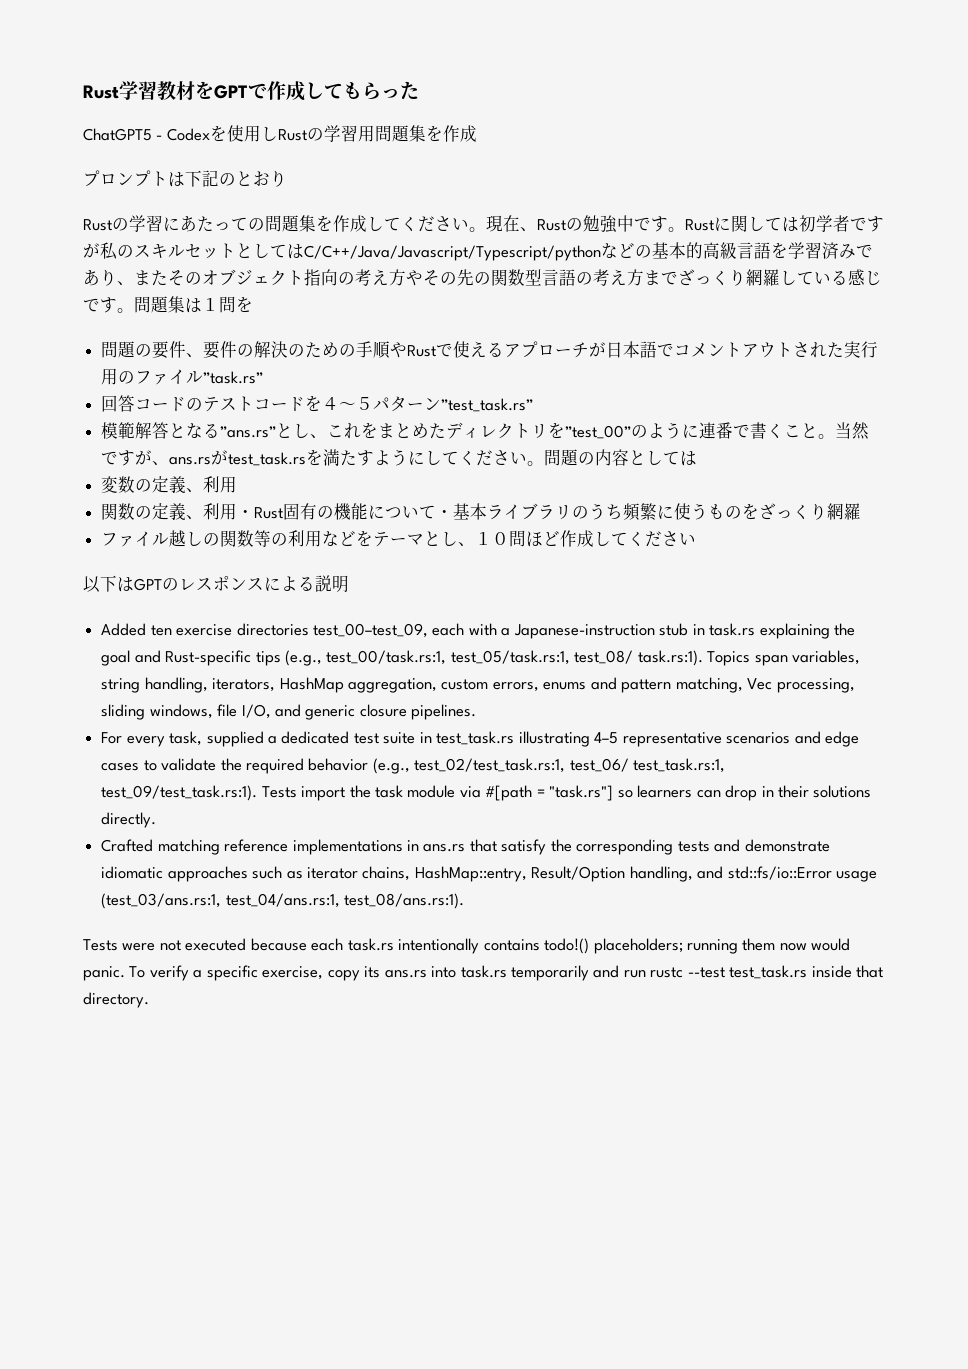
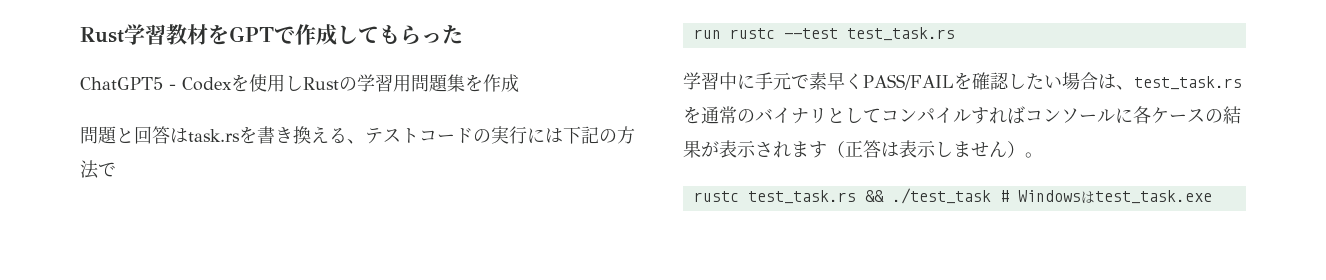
[83,170,287,187] [83,215,884,233] [83,242,873,261] [83,269,882,286] [83,296,253,313] [101,341,879,359] [101,368,264,385] [101,395,534,412] [101,422,870,440] [101,449,698,466] [101,476,238,494] [101,503,862,521] [101,530,697,547] [83,575,349,593] [101,623,856,639] [101,650,861,666] [101,677,855,693] [101,704,477,720] [101,731,859,747] [101,758,726,774] [101,785,872,801] [101,812,157,828] [101,839,830,855] [101,866,878,882] [101,893,465,909] [83,938,851,954] [83,965,884,981] [83,992,149,1008] プロンプトは下記のとおり // Rustの学習にあたっての問題集を作成してください。現在、Rustの勉強中です。Rustに関しては初学者ですが私のスキルセットとしてはC/C++/Java/Javascript/Typescript/pythonなどの基本的高級言語を学習済みであり、またそのオブジェクト指向の考え方やその先の関数型言語の考え方までざっくり網羅している感じです。問題集は１問を // 問題の要件、要件の解決のための手順やRustで使えるアプローチが日本語でコメントアウトされた実行用のファイル”task.rs” // 回答コードのテストコードを４〜５パターン”test_task.rs” // 模範解答となる”ans.rs”とし、これをまとめたディレクトリを”test_00”のように連番で書くこと。当然ですが、ans.rsがtest_task.rsを満たすようにしてください。問題の内容としては // 変数の定義、利用 // 関数の定義、利用・Rust固有の機能について・基本ライブラリのうち頻繁に使うものをざっくり網羅 // ファイル越しの関数等の利用などをテーマとし、１０問ほど作成してください // 以下はGPTのレスポンスによる説明 // Added ten exercise directories test_00–test_09, each with a Japanese-instruction stub in task.rs explaining the goal and Rust-specific tips (e.g., test_00/task.rs:1, test_05/task.rs:1, test_08/ task.rs:1). Topics span variables, string handling, iterators, HashMap aggregation, custom errors, enums and pattern matching, Vec processing, sliding windows, file I/O, and generic closure pipelines. // For every task, supplied a dedicated test suite in test_task.rs illustrating 4–5 representative scenarios and edge cases to validate the required behavior (e.g., test_02/test_task.rs:1, test_06/ test_task.rs:1, test_09/test_task.rs:1). Tests import the task module via #[path = "task.rs"] so learners can drop in their solutions directly. // Crafted matching reference implementations in ans.rs that satisfy the corresponding tests and demonstrate idiomatic approaches such as iterator chains, HashMap::entry, Result/Option handling, and std::fs/io::Error usage (test_03/ans.rs:1, test_04/ans.rs:1, test_08/ans.rs:1). // Tests were not executed because each task.rs intentionally contains todo!() placeholders; running them now would panic. To verify a specific exercise, copy its ans.rs into task.rs temporarily and run rustc --test test_task.rs inside that directory. -> [80,126,635,144] [80,160,116,179] [693,27,955,41] [683,72,1242,90] [683,106,1241,124] [683,140,1043,158] [693,188,1212,204] 問題と回答はtask.rsを書き換える、テストコードの実行には下記の方法で // run rustc --test test_task.rs // 学習中に手元で素早くPASS/FAILを確認したい場合は、test_task.rsを通常のバイナリとしてコンパイルすればコンソールに各ケースの結果が表示されます（正答は表示しません）。 // rustc test_task.rs && ./test_task # Windowsはtest_task.exe

